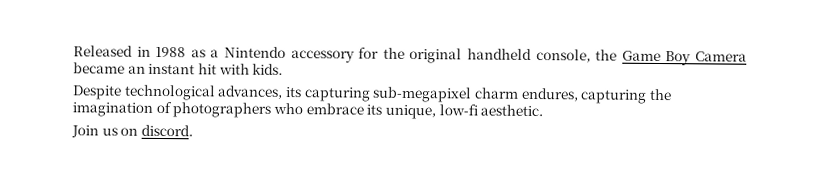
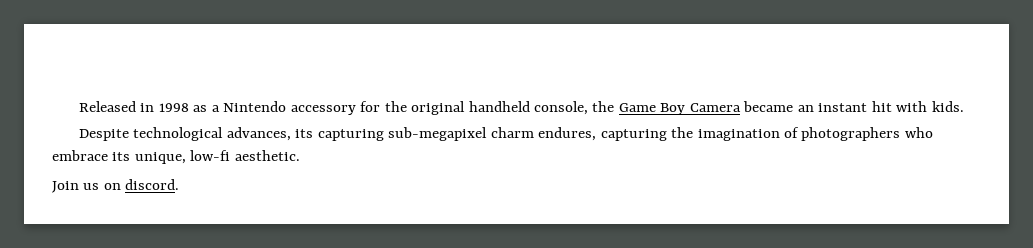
[155,46,187,58] 1988 -> [158,103,189,112] 1998

